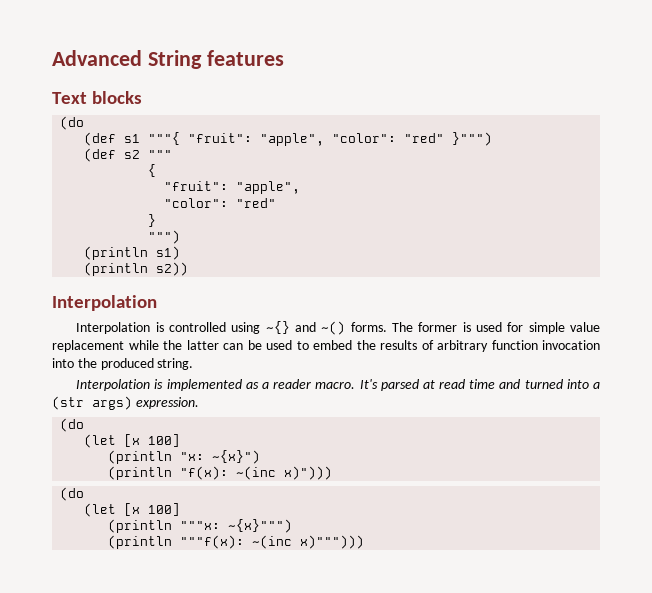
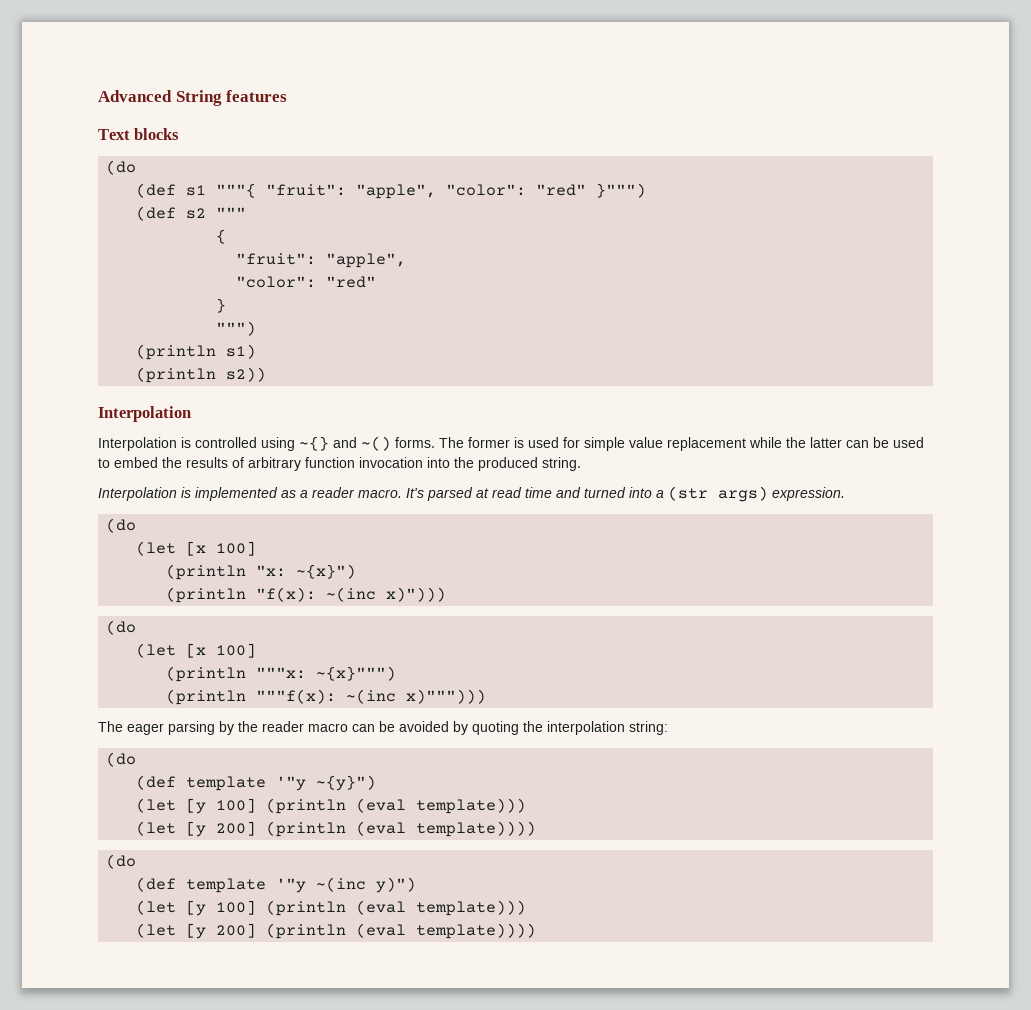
(365, 542) none -> [98,721,668,735] [106,752,137,767] [136,775,377,791] [136,798,527,814] [136,821,537,837] [106,854,137,869] [136,877,417,893] [136,900,527,916] [136,923,537,939] // The eager parsing by the reader macro can be avoided by quoting the interpolation string: // (do // (def template '"y ~{y}") // (let [y 100] (println (eval template))) // (let [y 200] (println (eval template)))) // (do // (def template '"y ~(inc y)") // (let [y 100] (println (eval template))) // (let [y 200] (println (eval template))))

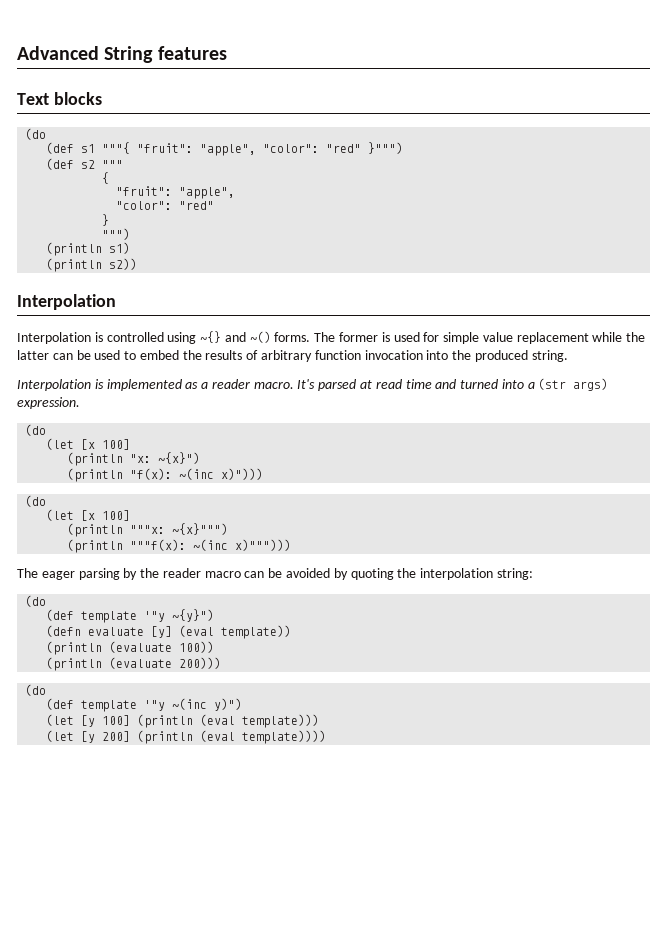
[136,798,527,814] [136,821,537,837] (let [y 100] (println (eval template))) // (let [y 200] (println (eval template)))) -> [46,625,292,639] [46,641,215,655] [46,657,222,671] (defn evaluate [y] (eval template)) // (println (evaluate 100)) // (println (evaluate 200)))

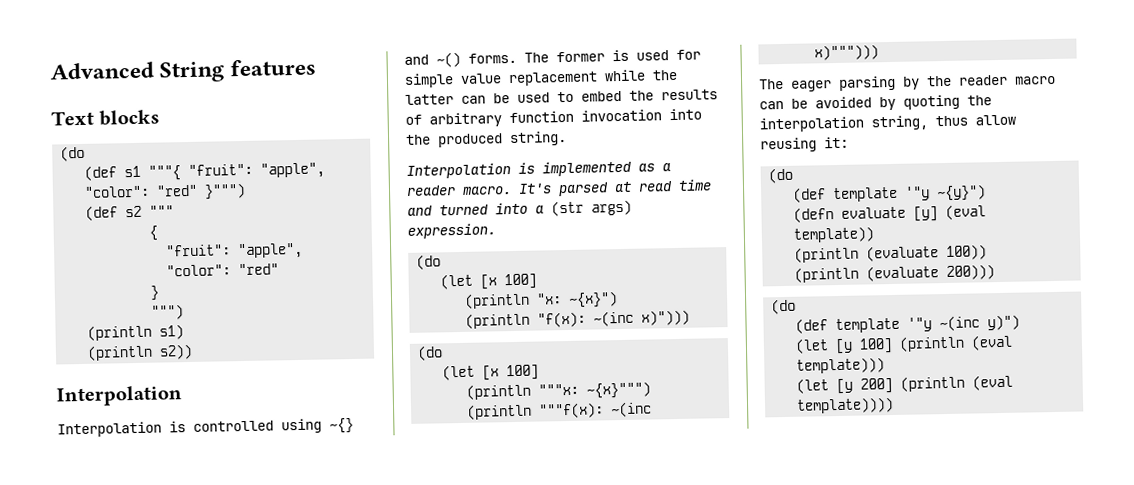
[496,568,533,580] string: -> [871,114,1016,131] [760,136,849,153] string, thus allow reusing it:

